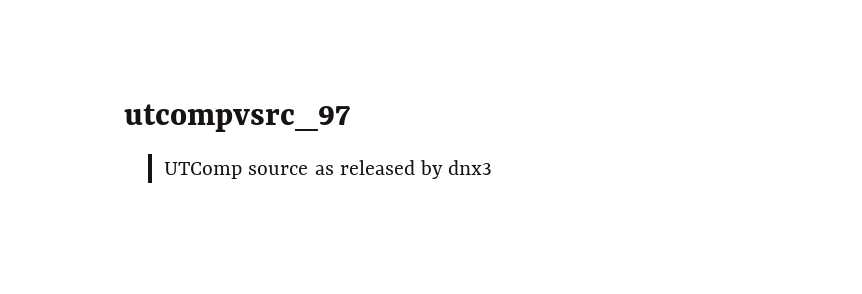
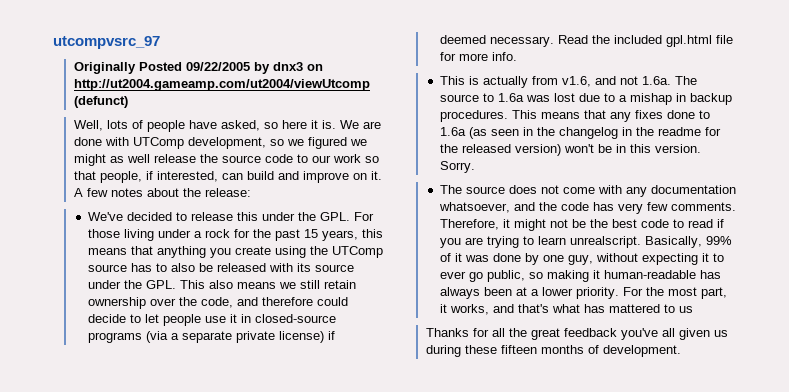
[164,160,493,179] UTComp source as released by dnx3 -> [73,62,323,74] [73,79,370,91] [73,96,128,108] [73,120,381,132] [73,137,367,149] [73,154,379,166] [73,171,382,183] [73,188,251,197] [87,212,374,221] [87,229,383,241] [87,246,383,258] [87,263,354,272] [87,280,356,289] [87,297,348,309] [87,314,336,326] [87,331,335,343] [439,35,733,47] [439,52,517,61] [439,76,697,88] [439,93,732,105] [439,110,710,122] [439,127,721,139] [439,144,701,156] [439,161,475,173] [439,185,736,197] [438,202,736,214] [439,219,724,231] [439,236,732,248] [439,253,724,265] [439,270,721,282] [439,287,727,299] [439,304,693,315] [425,328,728,340] [425,345,681,357] Originally Posted 09/22/2005 by dnx3 on http://ut2004.gameamp.com/ut2004/viewUtcomp (defunct) // Well, lots of people have asked, so here it is. We are done with UTComp development, so we figured we might as well release the source code to our work so that people, if interested, can build and improve on it. A few notes about the release: // We've decided to release this under the GPL. For those living under a rock for the past 15 years, this means that anything you create using the UTComp source has to also be released with its source under the GPL. This also means we still retain ownership over the code, and therefore could decide to let people use it in closed-source programs (via a separate private license) if deemed necessary. Read the included gpl.html file for more info. // This is actually from v1.6, and not 1.6a. The source to 1.6a was lost due to a mishap in backup procedures. This means that any fixes done to 1.6a (as seen in the changelog in the readme for the released version) won't be in this version. Sorry. // The source does not come with any documentation whatsoever, and the code has very few comments. Therefore, it might not be the best code to read if you are trying to learn unrealscript. Basically, 99% of it was done by one guy, without expecting it to ever go public, so making it human-readable has always been at a lower priority. For the most part, it works, and that's what has mattered to us // Thanks for all the great feedback you've all given us during these fifteen months of development.

